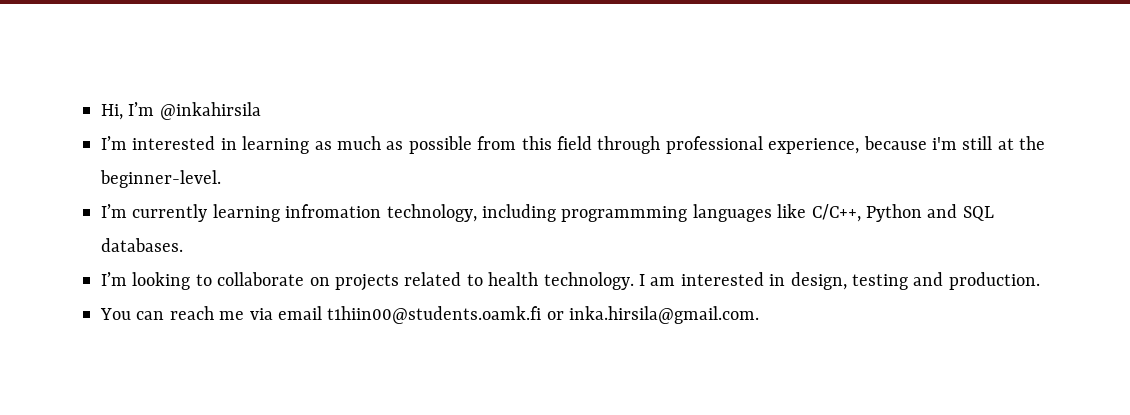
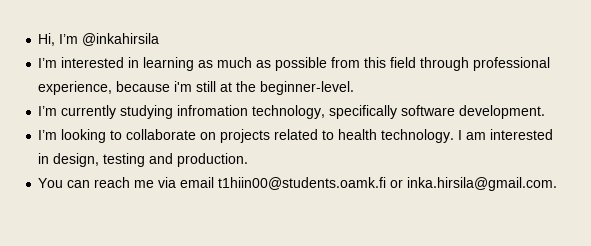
[212,204,280,222] learning -> [120,105,174,119] studying
[482,204,994,222] [101,238,183,252] including programmming languages like C/C++, Python and SQL databases. -> [329,105,546,119] specifically software development.

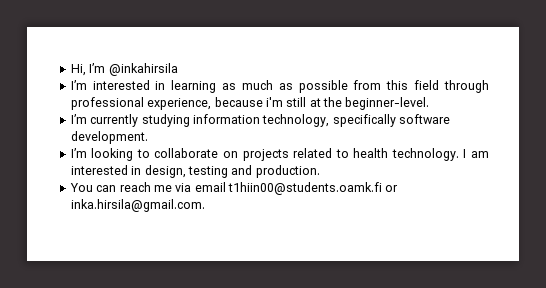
[177,105,249,116] infromation -> [192,114,260,124] information

